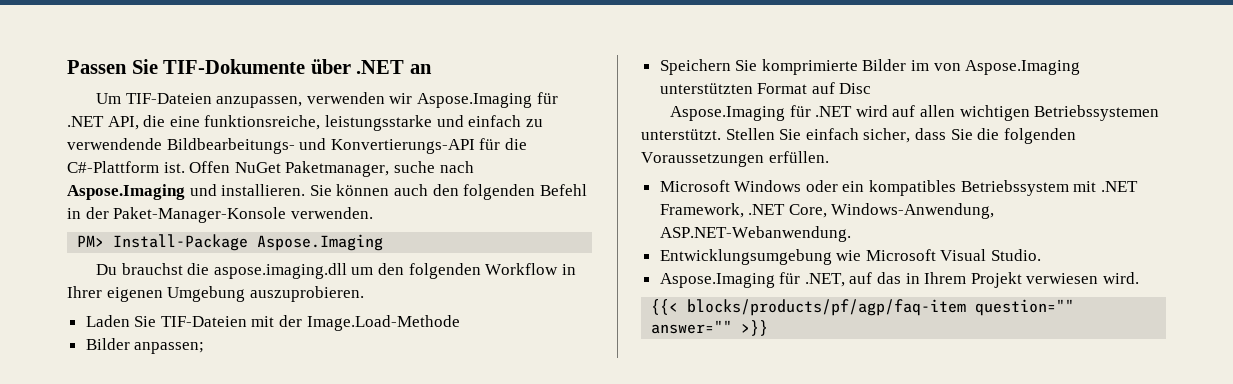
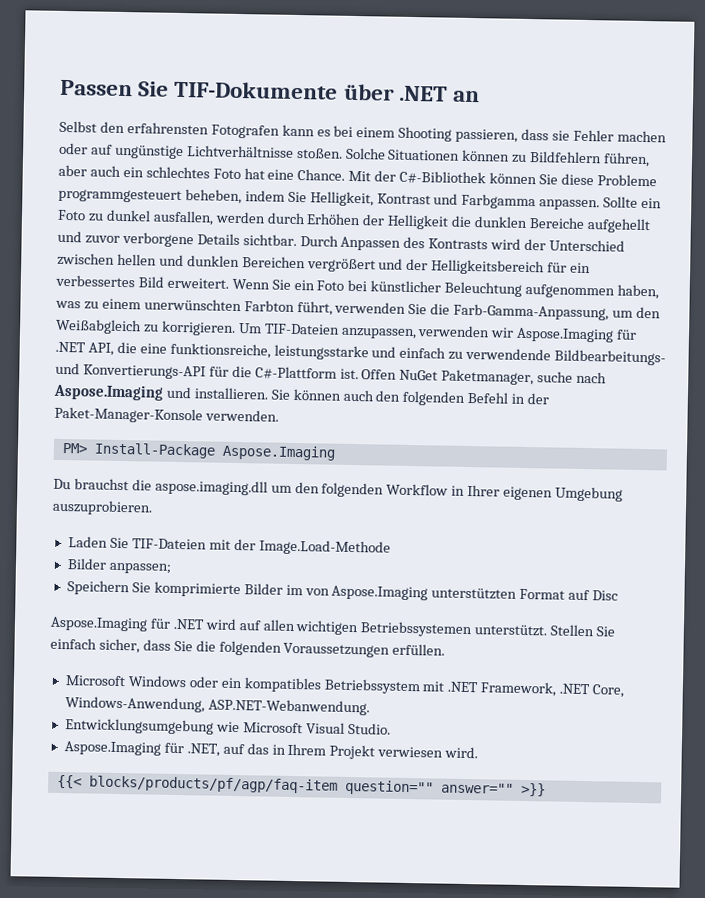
(432, 69) none -> [59,120,667,143] [59,142,651,168] [58,164,657,187] [58,188,663,211] [57,209,651,234] [57,230,626,252] [57,252,592,276] [55,274,660,300] [55,298,662,321] [55,318,236,336] Selbst den erfahrensten Fotografen kann es bei einem Shooting passieren, dass sie Fehler machen oder auf ungünstige Lichtverhältnisse stoßen. Solche Situationen können zu Bildfehlern führen, aber auch ein schlechtes Foto hat eine Chance. Mit der C#-Bibliothek können Sie diese Probleme programmgesteuert beheben, indem Sie Helligkeit, Kontrast und Farbgamma anpassen. Sollte ein Foto zu dunkel ausfallen, werden durch Erhöhen der Helligkeit die dunklen Bereiche aufgehellt und zuvor verborgene Details sichtbar. Durch Anpassen des Kontrasts wird der Unterschied zwischen hellen und dunklen Bereichen vergrößert und der Helligkeitsbereich für ein verbessertes Bild erweitert. Wenn Sie ein Foto bei künstlicher Beleuchtung aufgenommen haben, was zu einem unerwünschten Farbton führt, verwenden Sie die Farb-Gamma-Anpassung, um den Weißabgleich zu korrigieren.

